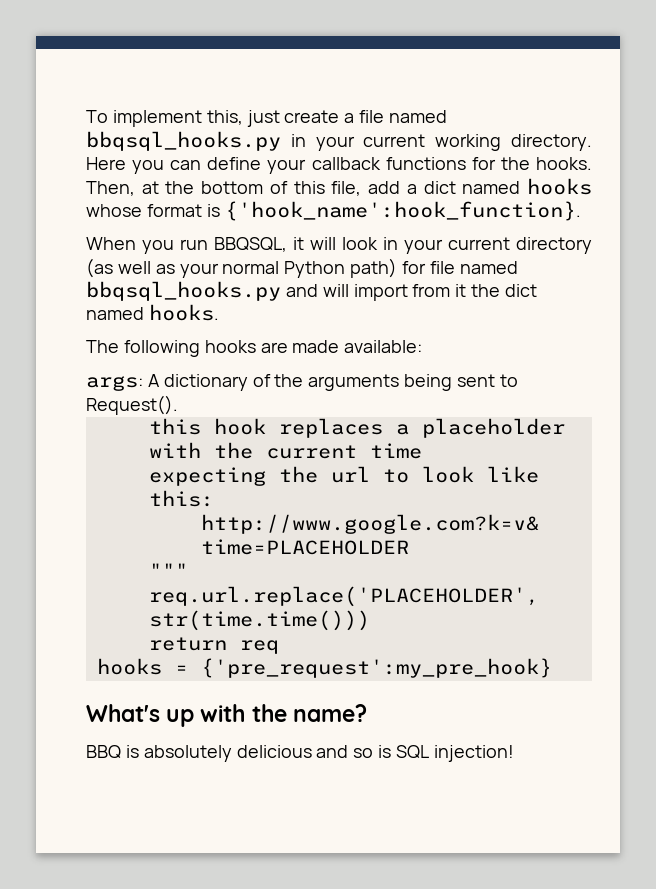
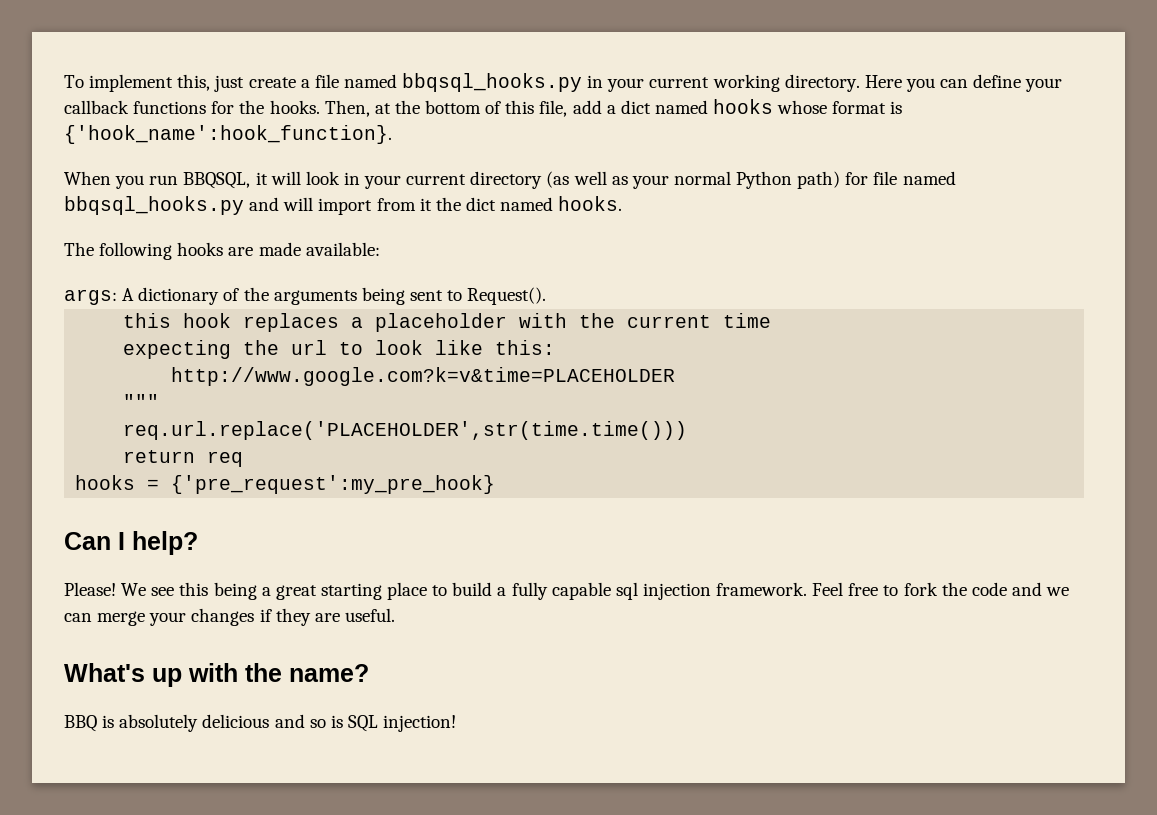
(552, 668) none -> [64,531,198,555] [64,582,1070,600] [64,608,395,626] // Can I help? // Please! We see this being a great starting place to build a fully capable sql injection framework. Feel free to fork the code and we can merge your changes if they are useful.

